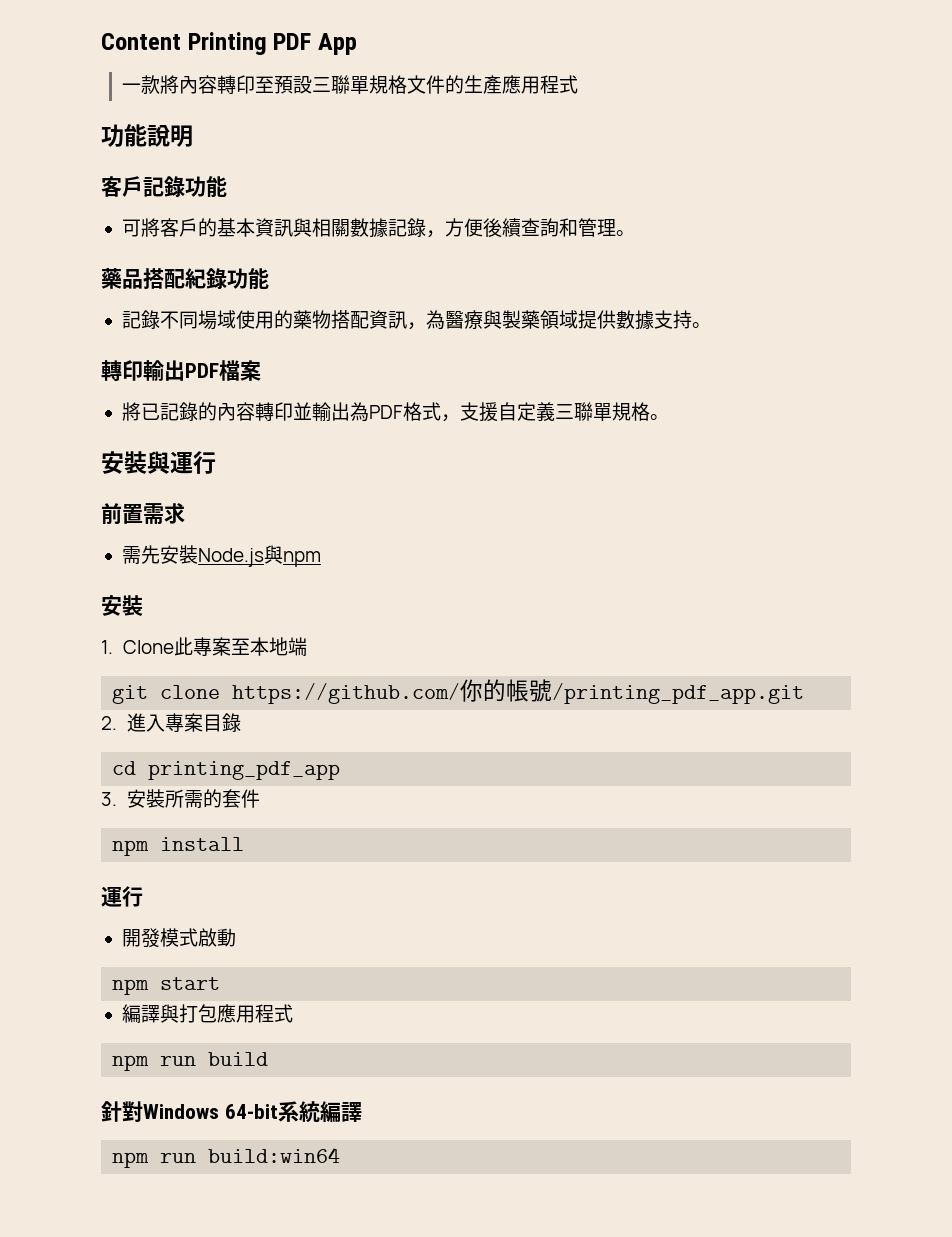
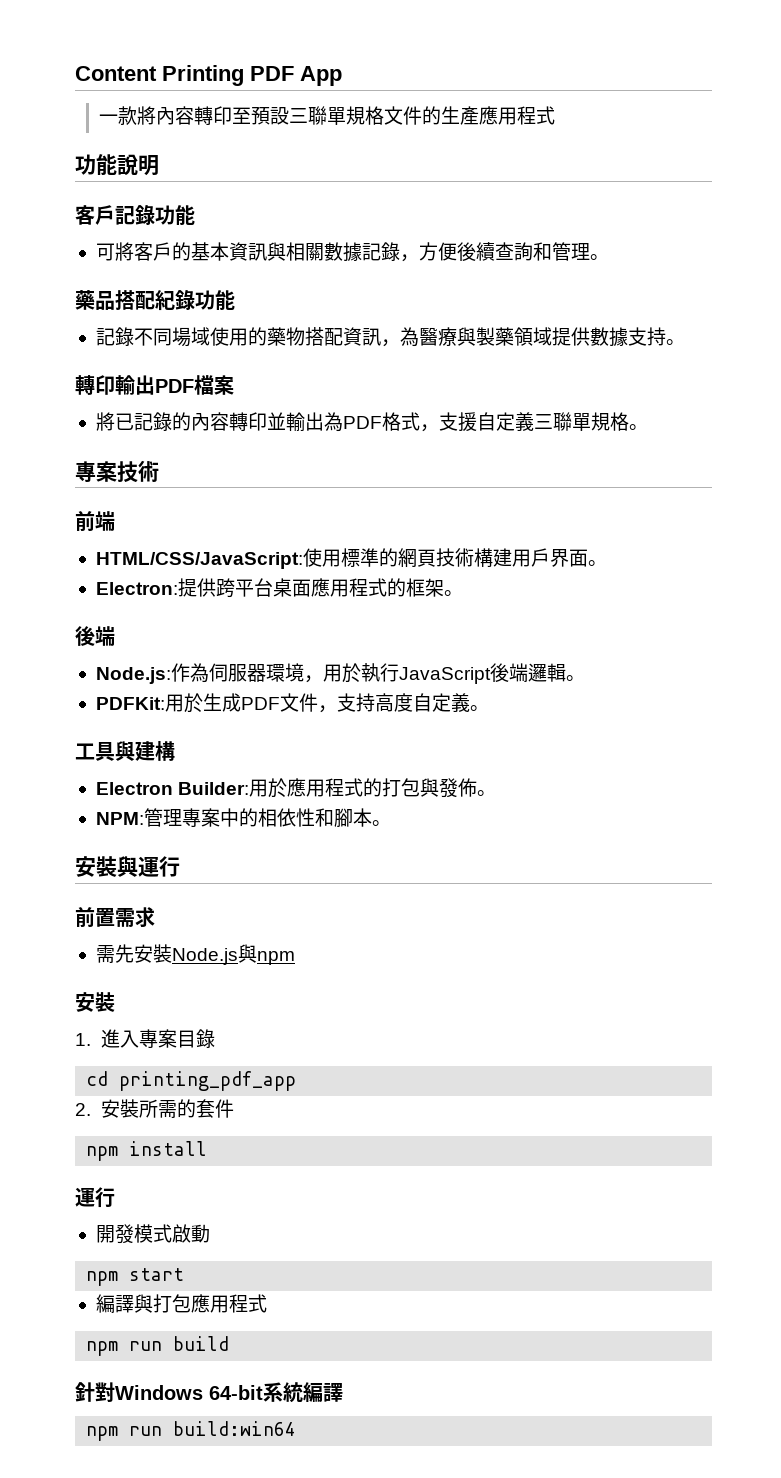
(669, 417) none -> [75,460,159,483] [75,511,115,532] [95,548,607,569] [95,578,463,598] [75,626,115,646] [95,663,585,684] [95,693,489,713] [75,741,175,761] [95,778,497,798] [95,808,391,828] // 專案技術 // 前端 // HTML/CSS/JavaScript:使用標準的網頁技術構建用戶界面。 // Electron:提供跨平台桌面應用程式的框架。 // 後端 // Node.js:作為伺服器環境，用於執行JavaScript後端邏輯。 // PDFKit:用於生成PDF文件，支持高度自定義。 // 工具與建構 // Electron Builder:用於應用程式的打包與發佈。 // NPM:管理專案中的相依性和腳本。
[122,637,307,656] [112,679,805,704] [101,716,117,730] Clone此專案至本地端 // git clone https://github.com/你的帳號/printing_pdf_app.git // 2. -> (91, 1039) none
[101,792,117,806] 3. -> [75,1103,91,1116] 2.

